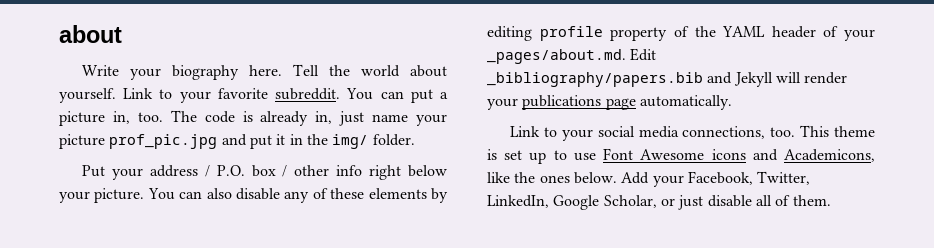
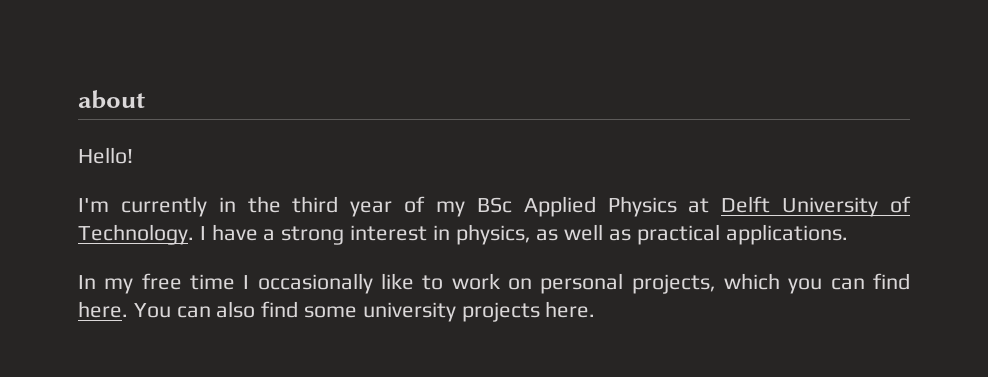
[81,64,447,80] [59,88,449,103] [59,110,447,126] [59,134,415,149] [81,165,447,180] [59,188,448,203] [487,26,875,41] [487,48,657,64] [487,72,848,87] [487,95,732,110] [509,125,875,141] [487,148,875,164] [487,171,811,187] [487,195,831,210] Write your biography here. Tell the world about yourself. Link to your favorite subreddit. You can put a picture in, too. The code is already in, just name your picture prof_pic.jpg and put it in the img/ folder. // Put your address / P.O. box / other info right below your picture. You can also disable any of these elements by editing profile property of the YAML header of your _pages/about.md. Edit _bibliography/papers.bib and Jekyll will render your publications page automatically. // Link to your social media connections, too. This theme is set up to use Font Awesome icons and Academicons, like the ones below. Add your Facebook, Twitter, LinkedIn, Google Scholar, or just disable all of them. -> [78,147,133,164] [78,196,911,217] [78,224,848,245] [78,273,911,294] [78,301,596,322] Hello! // I'm currently in the third year of my BSc Applied Physics at Delft University of Technology. I have a strong interest in physics, as well as practical applications. // In my free time I occasionally like to work on personal projects, which you can find here. You can also find some university projects here.

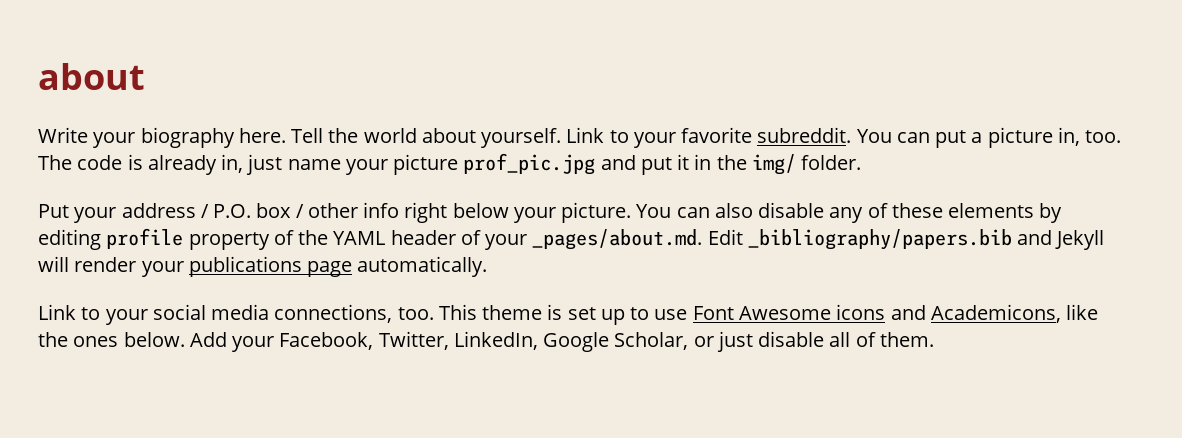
[78,147,133,164] [78,196,911,217] [78,224,848,245] [78,273,911,294] [78,301,596,322] Hello! // I'm currently in the third year of my BSc Applied Physics at Delft University of Technology. I have a strong interest in physics, as well as practical applications. // In my free time I occasionally like to work on personal projects, which you can find here. You can also find some university projects here. -> [38,127,1122,148] [38,153,862,175] [38,202,1063,223] [38,228,1105,250] [38,256,488,277] [38,304,1099,325] [38,331,934,352] Write your biography here. Tell the world about yourself. Link to your favorite subreddit. You can put a picture in, too. The code is already in, just name your picture prof_pic.jpg and put it in the img/ folder. // Put your address / P.O. box / other info right below your picture. You can also disable any of these elements by editing profile property of the YAML header of your _pages/about.md. Edit _bibliography/papers.bib and Jekyll will render your publications page automatically. // Link to your social media connections, too. This theme is set up to use Font Awesome icons and Academicons, like the ones below. Add your Facebook, Twitter, LinkedIn, Google Scholar, or just disable all of them.

